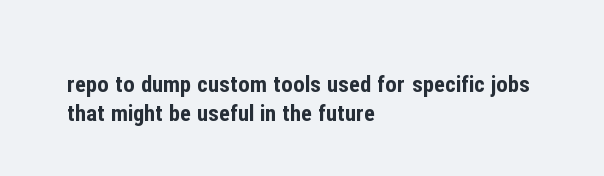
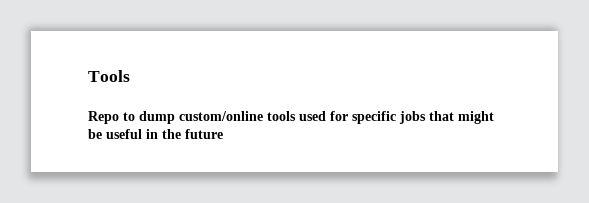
[67,79,109,97] repo -> [88,70,130,82] [88,111,119,124] Tools // Repo
[197,77,268,92] custom -> [179,111,263,121] custom/online

